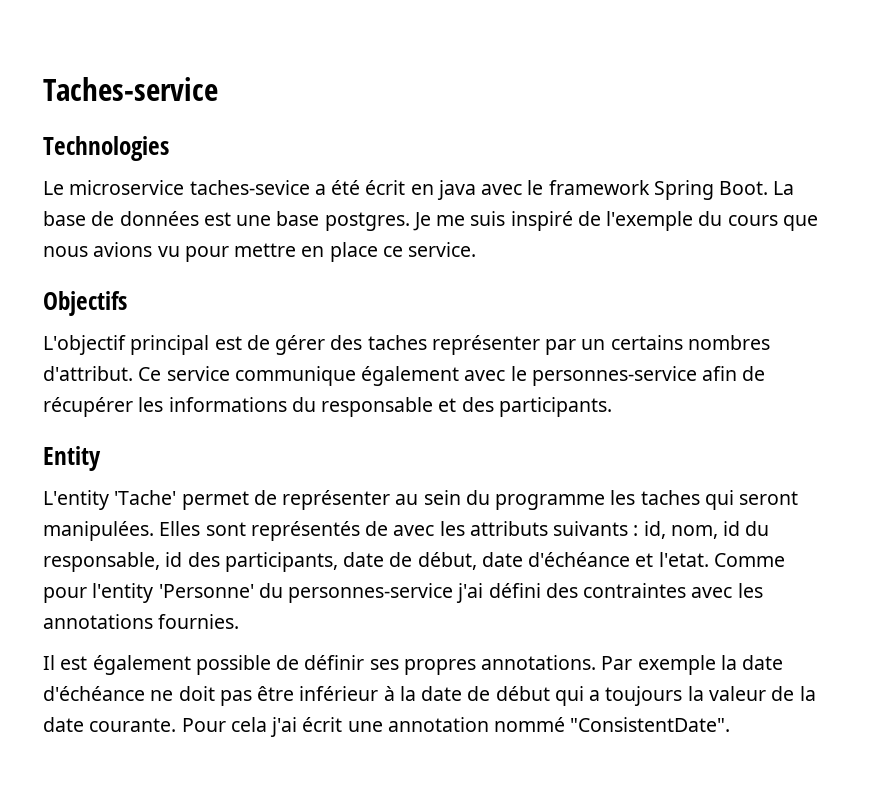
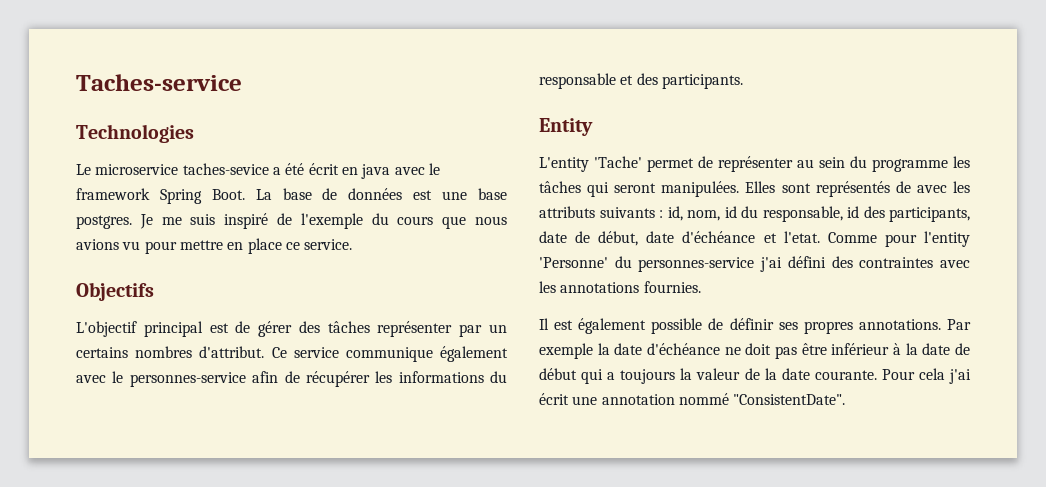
[367,335,427,350] taches -> [327,321,370,333] tâches
[640,490,700,505] taches -> [539,181,581,193] tâches

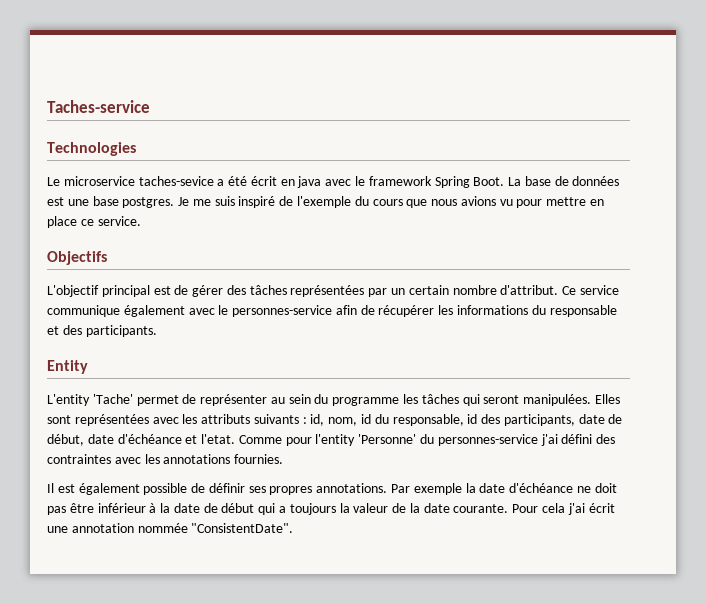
[377,321,453,337] représenter -> [290,285,365,297] représentées
[76,346,193,358] certains nombres -> [408,285,497,295] certain nombre
[815,181,911,197] représentés de -> [74,414,149,426] représentées
[678,393,729,405] nommé -> [137,523,188,533] nommée

